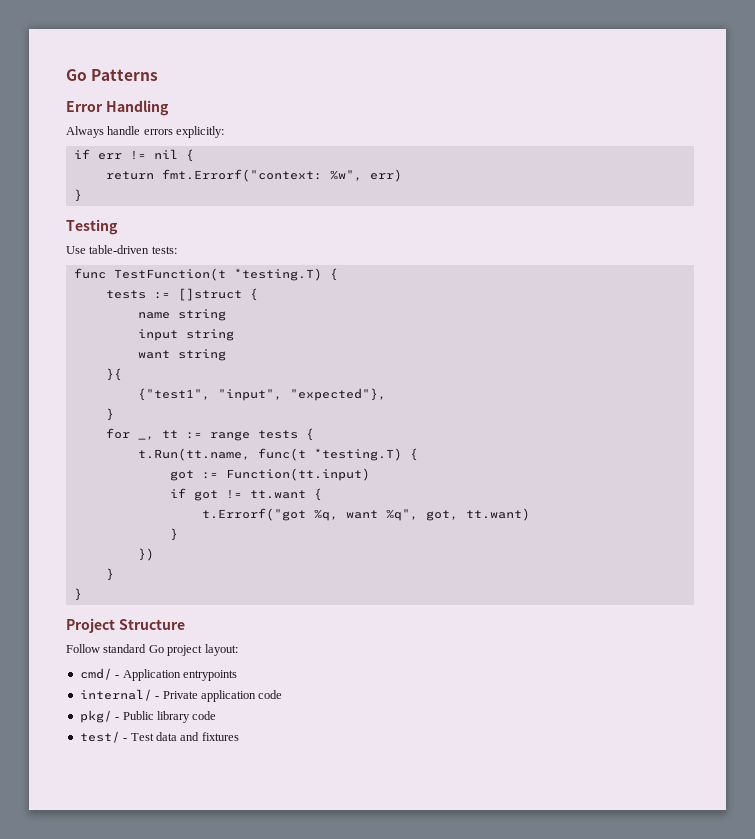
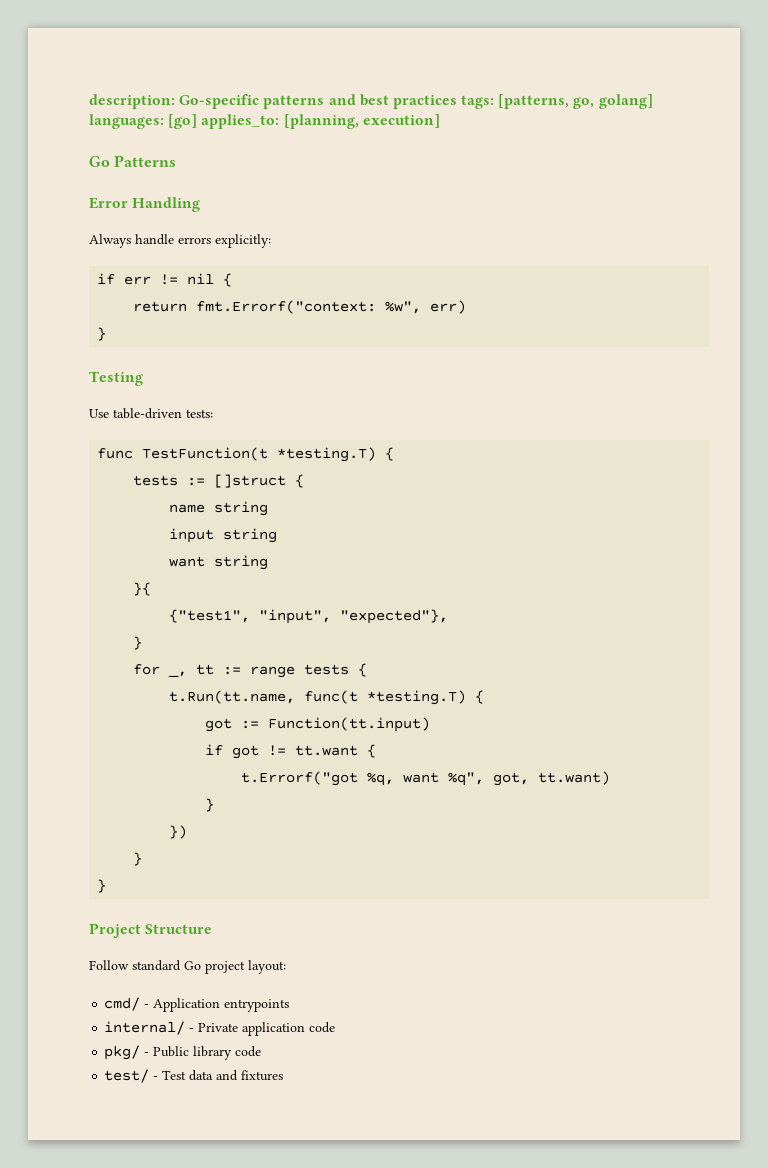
(66, 75) none -> [89,94,653,109] [89,114,440,129] description: Go-specific patterns and best practices tags: [patterns, go, golang] languages: [go] applies_to: [planning, execution] //

